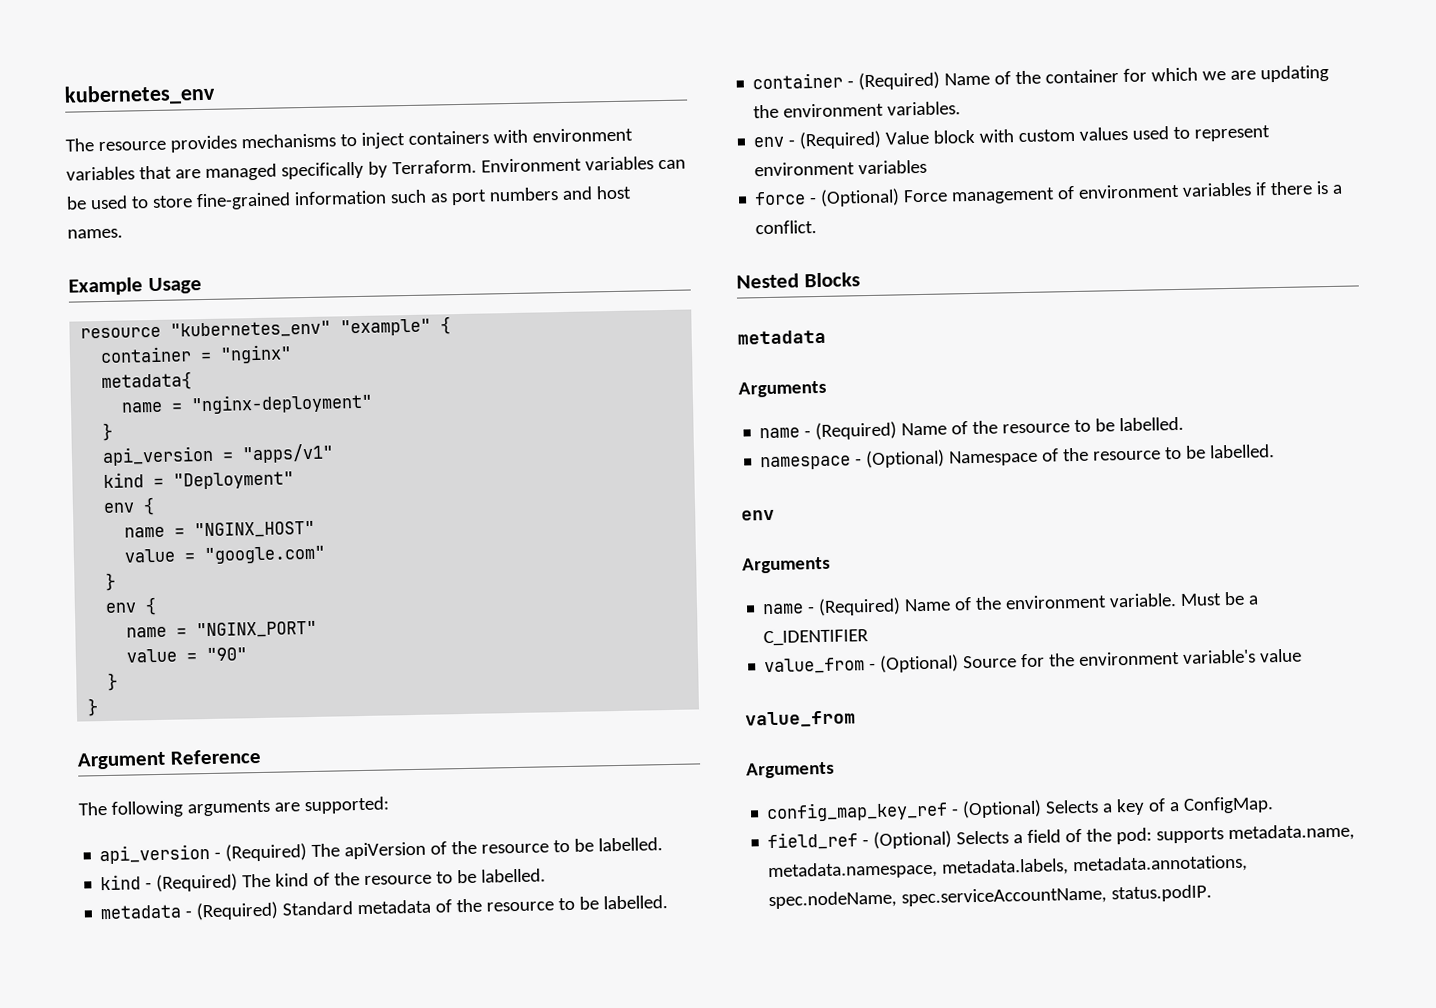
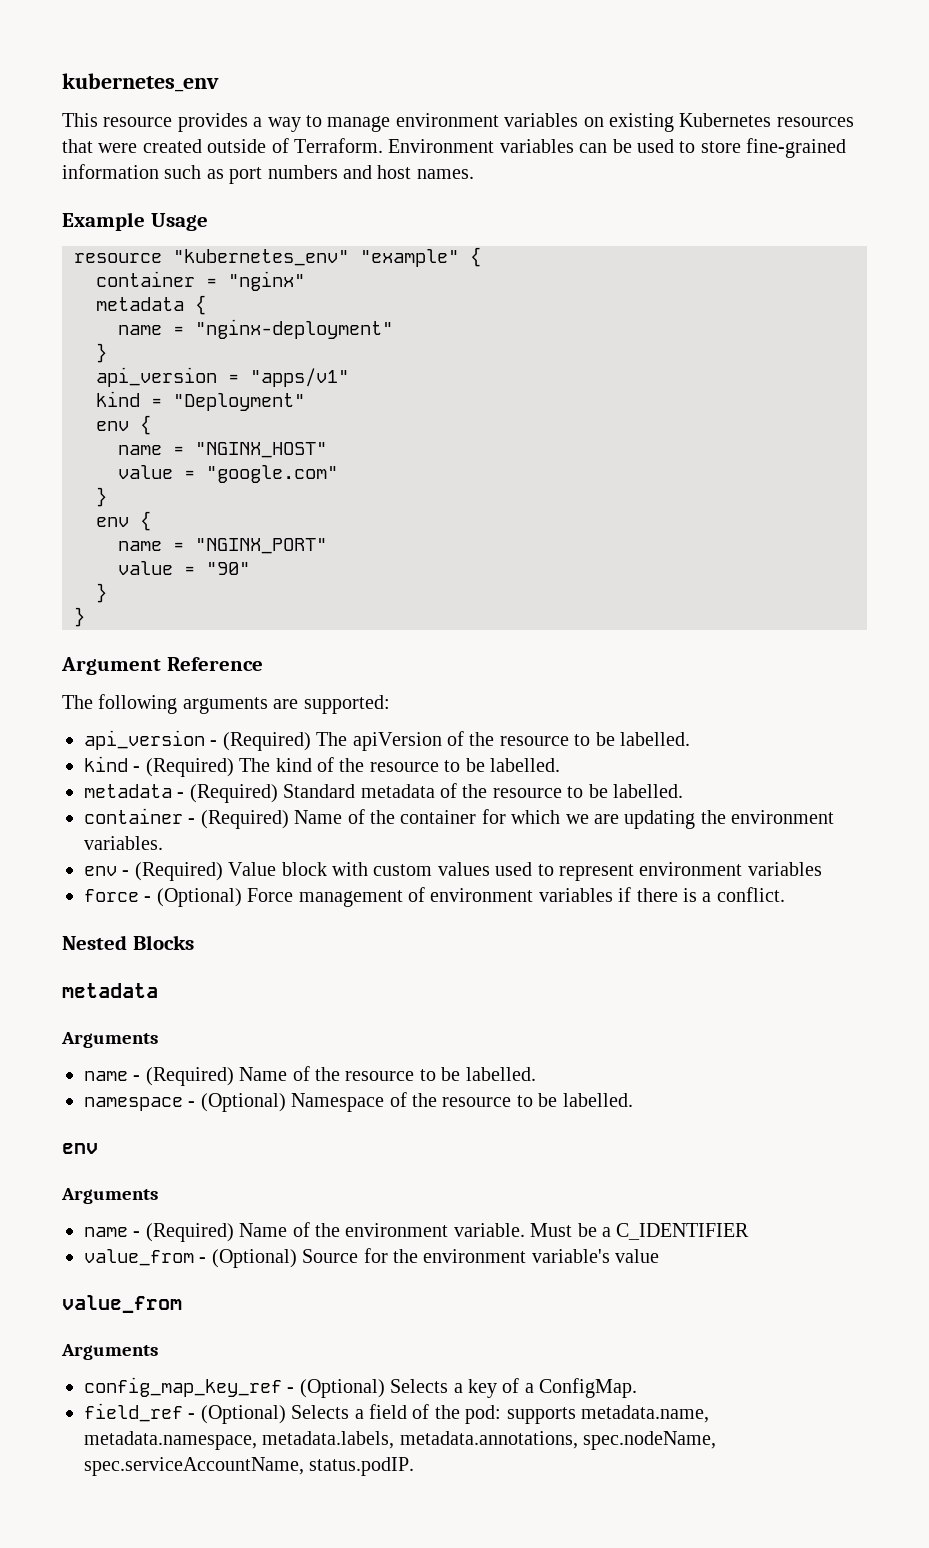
[65,138,94,152] The -> [62,113,98,127] This
[240,127,633,149] [66,161,388,181] mechanisms to inject containers with environment variables that are managed specifically by -> [253,113,854,132] [62,138,289,153] a way to manage environment variables on existing Kubernetes resources that were created outside of
[101,371,193,392] metadata{ -> [96,295,206,315] metadata {

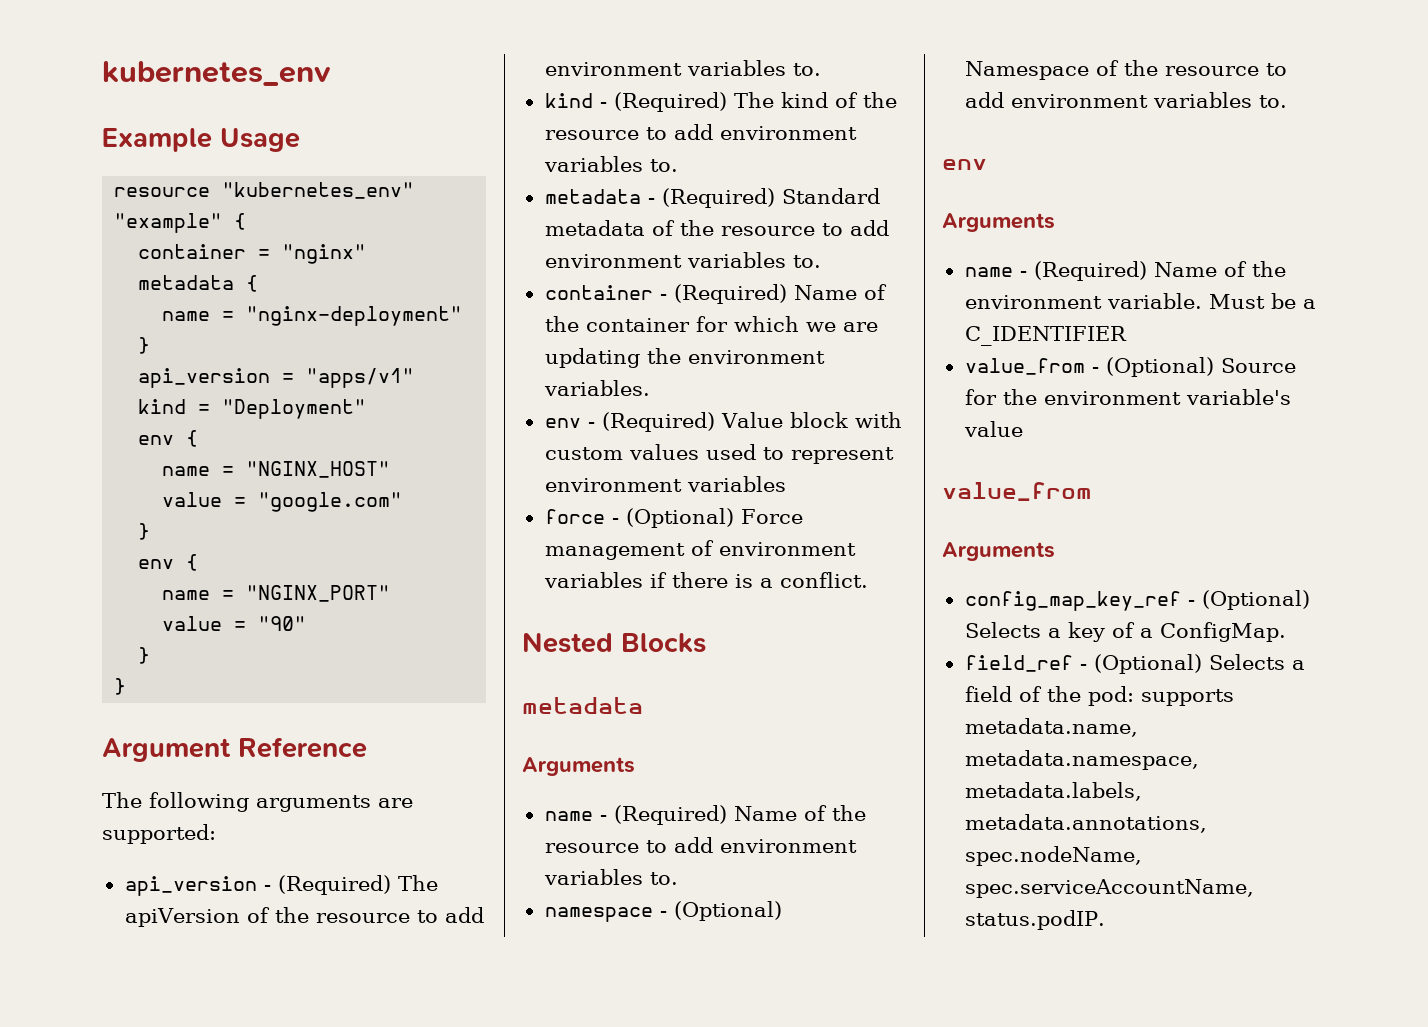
[62,113,854,132] [62,138,847,158] [62,164,474,184] // This resource provides a way to manage environment variables on existing Kubernetes resources that were created outside of Terraform. Environment variables can be used to store fine-grained information such as port numbers and host names. -> (331, 73) none
[595,732,690,746] be labelled. -> [444,907,484,923] [544,60,821,76] add environment variables to.
[465,758,560,772] be labelled. -> [673,124,857,140] [543,156,678,172] add environment variables to.
[588,784,683,798] be labelled. -> [849,220,889,236] [544,252,821,268] add environment variables to.
[441,1067,536,1081] be labelled. -> [673,837,857,853] [543,869,678,885] add environment variables to.
[538,1093,633,1107] be labelled. -> [964,92,1287,108] add environment variables to.

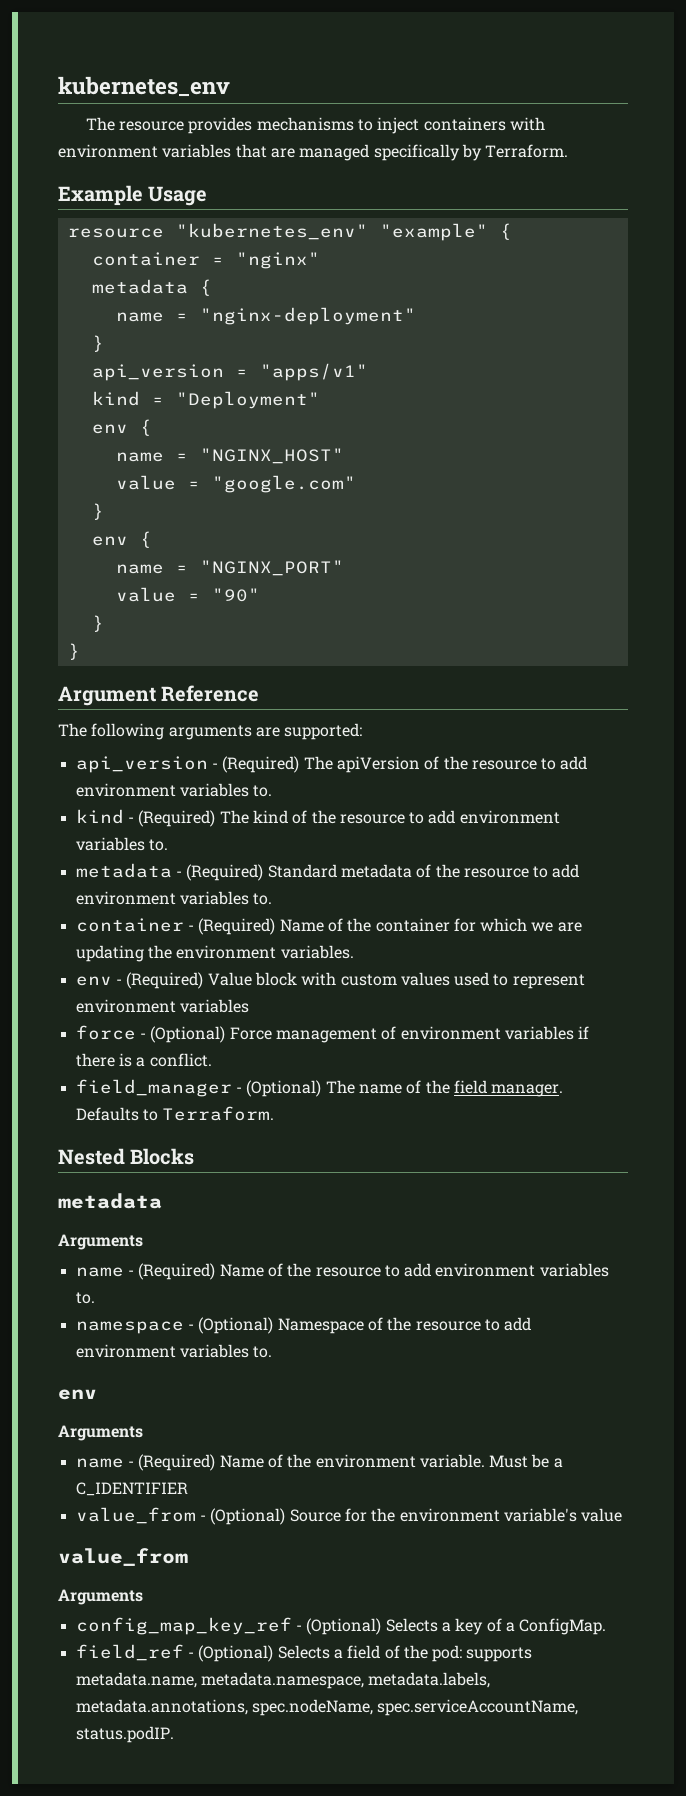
(331, 73) none -> [85,117,546,134] [58,144,569,161] // The resource provides mechanisms to inject containers with environment variables that are managed specifically by Terraform.
(868, 580) none -> [75,1079,564,1097] [75,1106,275,1121] // field_manager - (Optional) The name of the field manager. Defaults to Terraform.

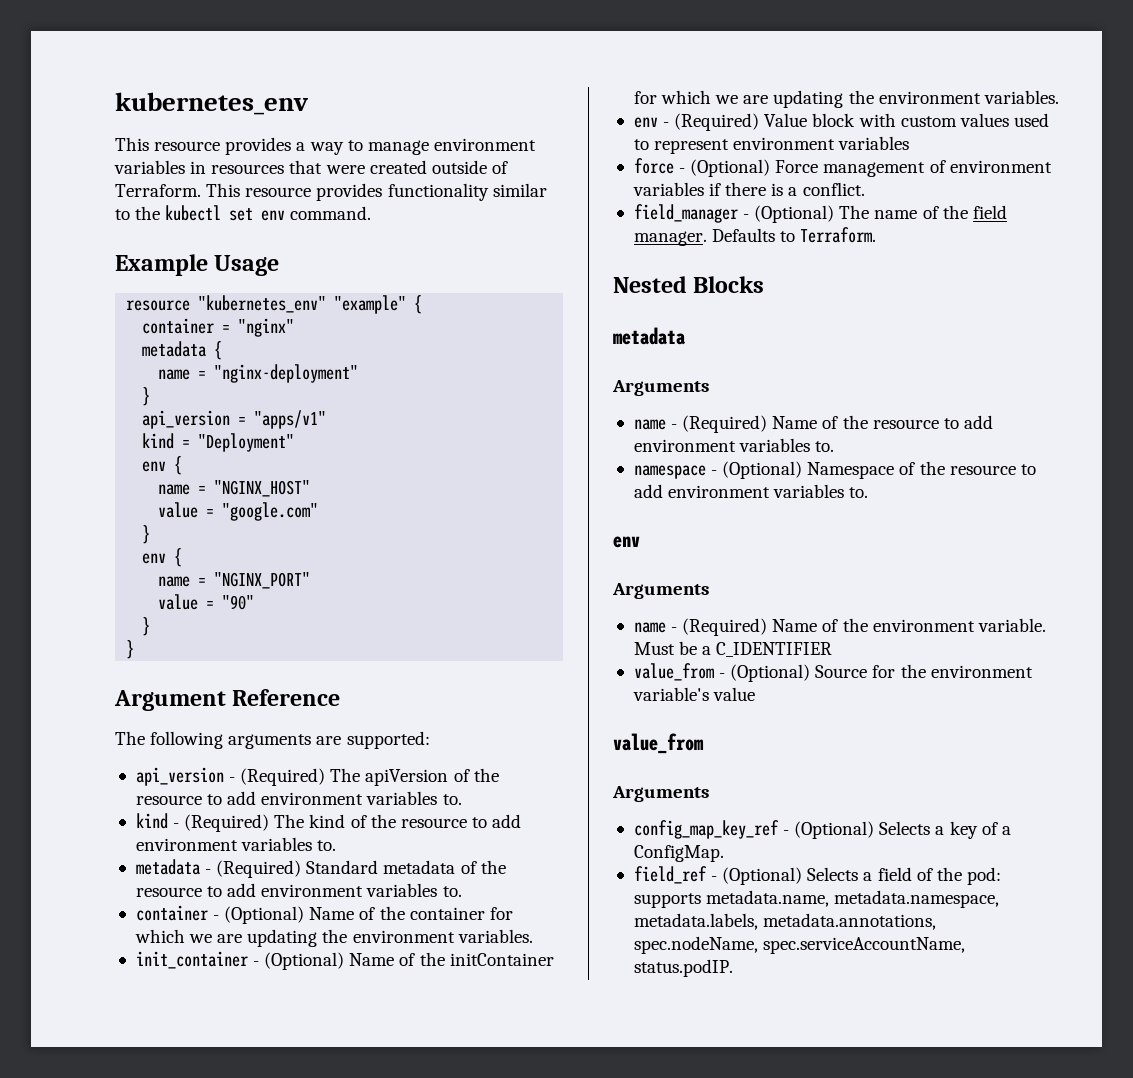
[85,117,546,134] [58,144,569,161] The resource provides mechanisms to inject containers with environment variables that are managed specifically by Terraform. -> [115,137,536,155] [114,160,508,174] [115,183,547,201] [115,205,372,221] This resource provides a way to manage environment variables in resources that were created outside of Terraform. This resource provides functionality similar to the kubectl set env command.
[198,918,276,935] (Required) -> [224,906,305,924] (Optional)
(354, 952) none -> [135,951,554,970] [633,90,1059,108] // init_container - (Optional) Name of the initContainer for which we are updating the environment variables.

